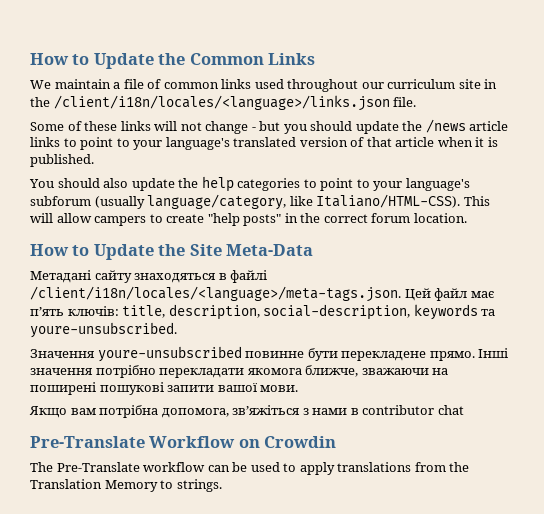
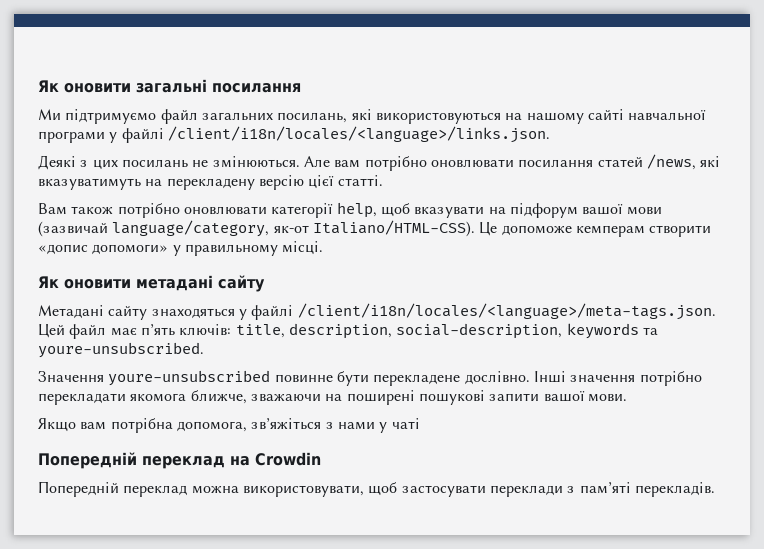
[30,53,316,69] [30,79,498,92] [30,95,417,111] [30,119,509,134] [30,137,498,150] [30,154,94,167] [29,176,470,192] [30,194,490,210] [30,213,467,226] [30,244,314,260] How to Update the Common Links // We maintain a file of common links used throughout our curriculum site in the /client/i18n/locales/<language>/links.json file. // Some of these links will not change - but you should update the /news article links to point to your language's translated version of that article when it is published. // You should also update the help categories to point to your language's subforum (usually language/category, like Italiano/HTML-CSS). This will allow campers to create "help posts" in the correct forum location. // How to Update the Site Meta-Data -> [38,79,301,93] [38,109,707,124] [38,126,550,143] [38,154,721,171] [38,175,383,190] [38,202,662,218] [38,220,712,237] [38,241,324,256] [38,275,265,292] Як оновити загальні посилання // Ми підтримуємо файл загальних посилань, які використовуються на нашому сайті навчальної програми у файлі /client/i18n/locales/<language>/links.json. // Деякі з цих посилань не змінюються. Але вам потрібно оновлювати посилання статей /news, які вказуватимуть на перекладену версію цієї статті. // Вам також потрібно оновлювати категорії help, щоб вказувати на підфорум вашої мови (зазвичай language/category, як-от Italiano/HTML-CSS). Це допоможе кемперам створити «допис допомоги» у правильному місці. // Як оновити метадані сайту
[218,273,227,280] в -> [238,309,247,320] у
[429,351,475,361] прямо. -> [464,371,530,385] дослівно.
[350,405,464,415] [30,436,337,448] [30,462,470,475] [30,479,222,492] в contributor chat // Pre-Translate Workflow on Crowdin // The Pre-Translate workflow can be used to apply translations from the Translation Memory to strings. -> [379,418,420,433] [38,452,321,469] [38,481,715,497] у чаті // Попередній переклад на Crowdin // Попередній переклад можна використовувати, щоб застосувати переклади з пам’яті перекладів.

